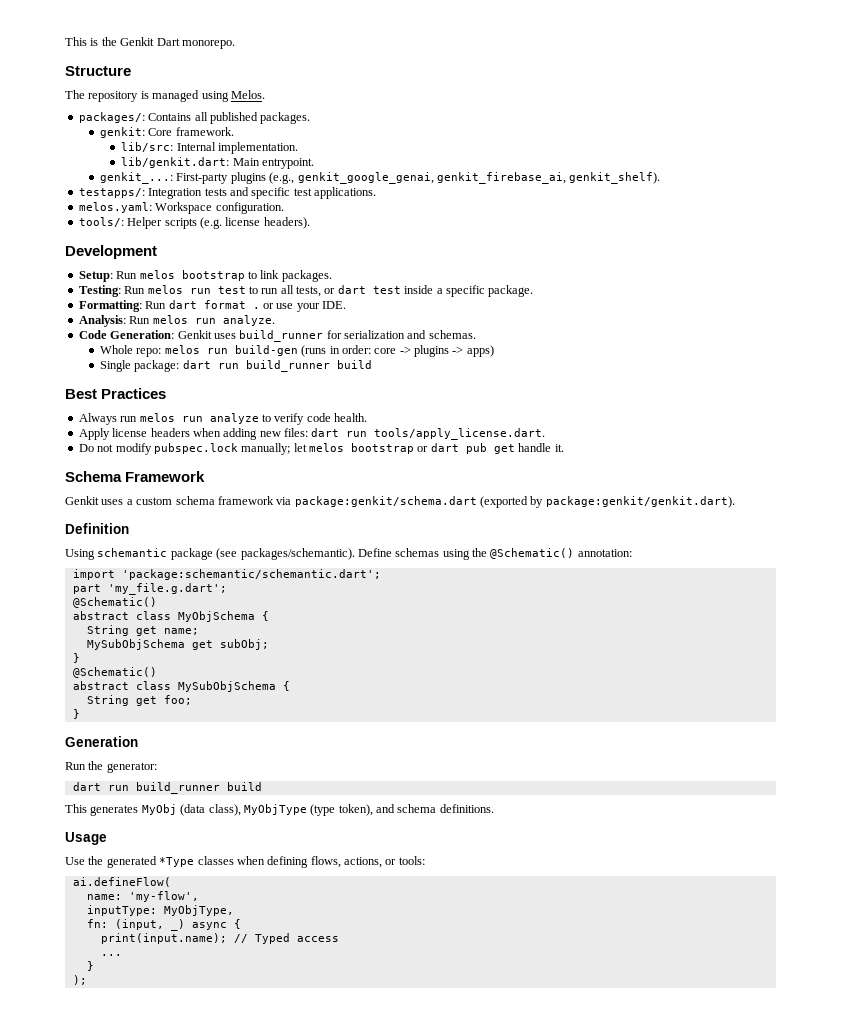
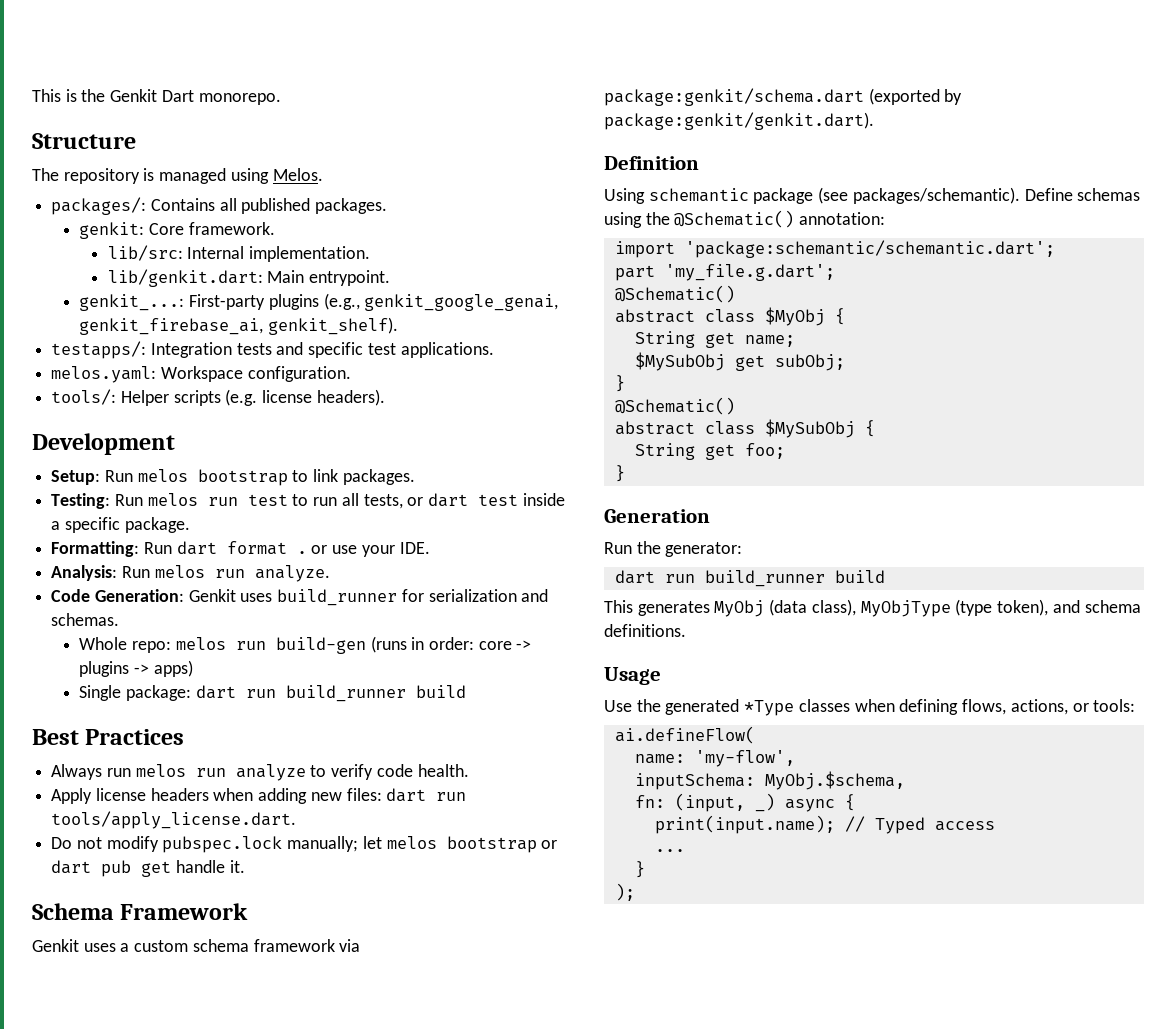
[177,611,255,622] MyObjSchema -> [764,307,825,326] $MyObj
[86,639,185,650] MySubObjSchema -> [634,352,725,371] $MySubObj
[177,681,276,692] MySubObjSchema -> [764,419,855,438] $MySubObj
[86,905,234,916] inputType: MyObjType, -> [634,771,905,790] inputSchema: MyObj.$schema,

